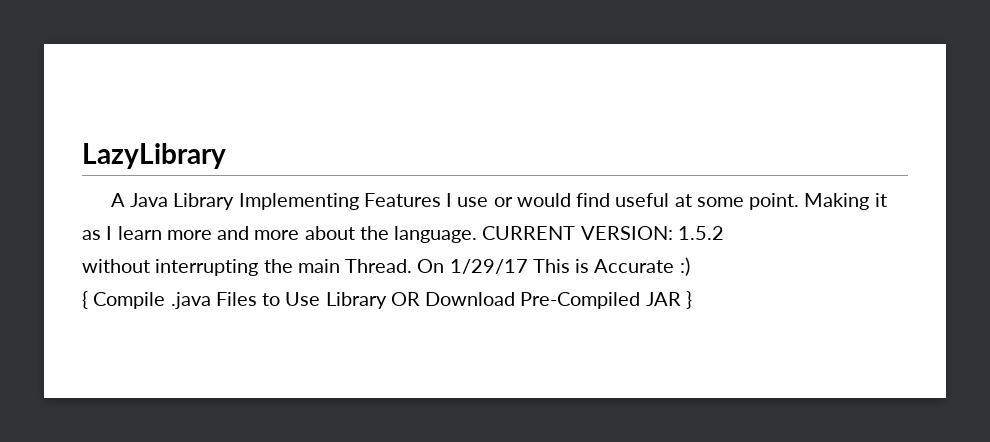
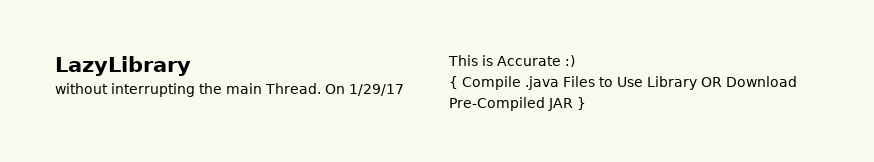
[110,193,887,210] [82,226,724,243] // A Java Library Implementing Features I use or would find useful at some point. Making it as I learn more and more about the language. CURRENT VERSION: 1.5.2 -> (191, 66) none

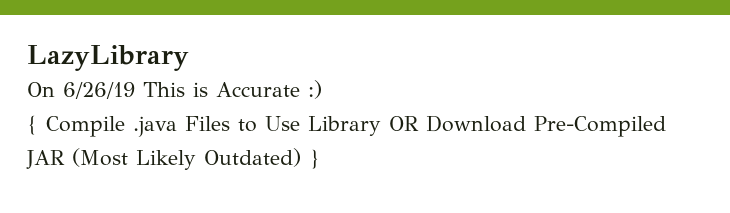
[55,83,404,97] without interrupting the main Thread. On 1/29/17 -> [27,82,135,99] On 6/26/19
(573, 104) none -> [72,148,301,170] (Most Likely Outdated)

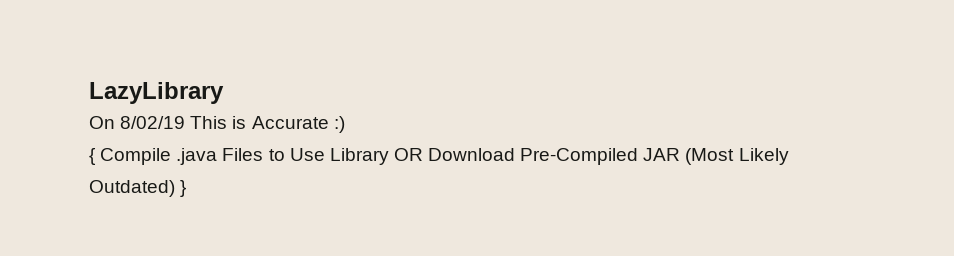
[63,82,135,99] 6/26/19 -> [120,116,186,129] 8/02/19

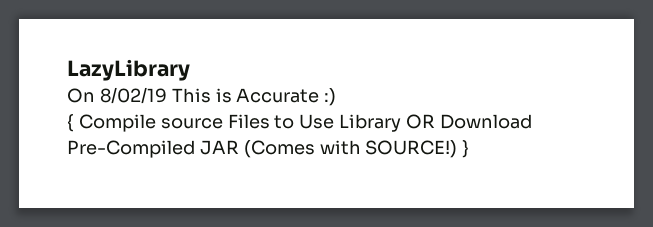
[176,148,218,165] .java -> [160,118,223,129] source
[685,148,789,165] [89,180,175,197] (Most Likely Outdated) -> [243,140,458,158] (Comes with SOURCE!)

